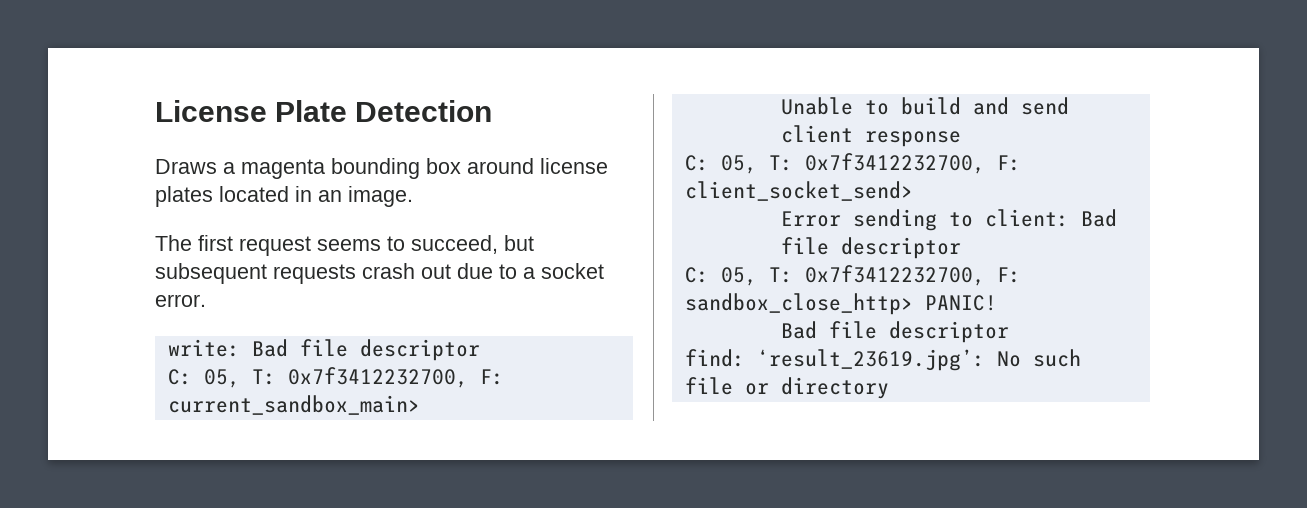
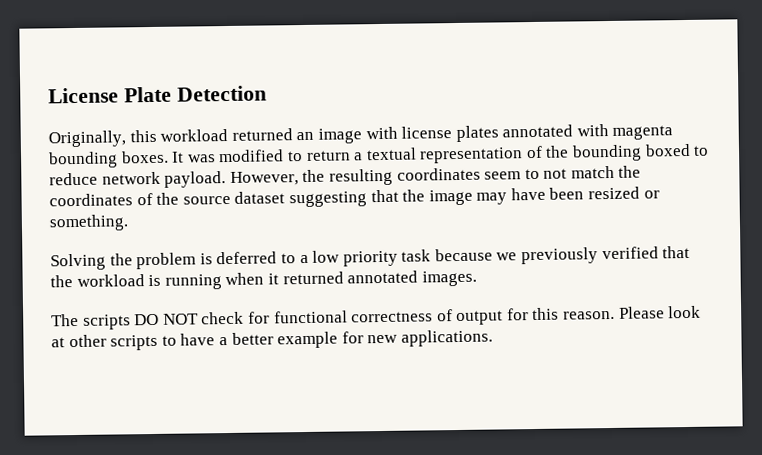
[155,158,608,179] [155,186,413,207] [155,235,534,256] [155,263,604,284] [155,294,206,307] [167,339,480,361] [167,367,504,388] [167,395,420,415] [780,97,1069,115] [780,125,961,147] [684,153,1021,174] [684,181,913,201] [780,209,1117,231] [780,237,961,259] [684,265,1021,286] [684,293,997,315] [780,321,1009,343] [684,349,1081,371] [684,377,889,399] Draws a magenta bounding box around license plates located in an image. // The first request seems to succeed, but subsequent requests crash out due to a socket error. // write: Bad file descriptor // C: 05, T: 0x7f3412232700, F: current_sandbox_main> // Unable to build and send client response // C: 05, T: 0x7f3412232700, F: client_socket_send> // Error sending to client: Bad file descriptor // C: 05, T: 0x7f3412232700, F: sandbox_close_http> PANIC! // Bad file descriptor // find: ‘result_23619.jpg’: No such file or directory -> [48,124,674,148] [48,143,710,169] [49,165,642,188] [49,186,660,208] [49,214,129,232] [50,245,691,271] [50,270,477,290] [51,305,702,330] [51,329,493,351] Originally, this workload returned an image with license plates annotated with magenta bounding boxes. It was modified to return a textual representation of the bounding boxed to reduce network payload. However, the resulting coordinates seem to not match the coordinates of the source dataset suggesting that the image may have been resized or something. // Solving the problem is deferred to a low priority task because we previously verified that the workload is running when it returned annotated images. // The scripts DO NOT check for functional correctness of output for this reason. Please look at other scripts to have a better example for new applications.

